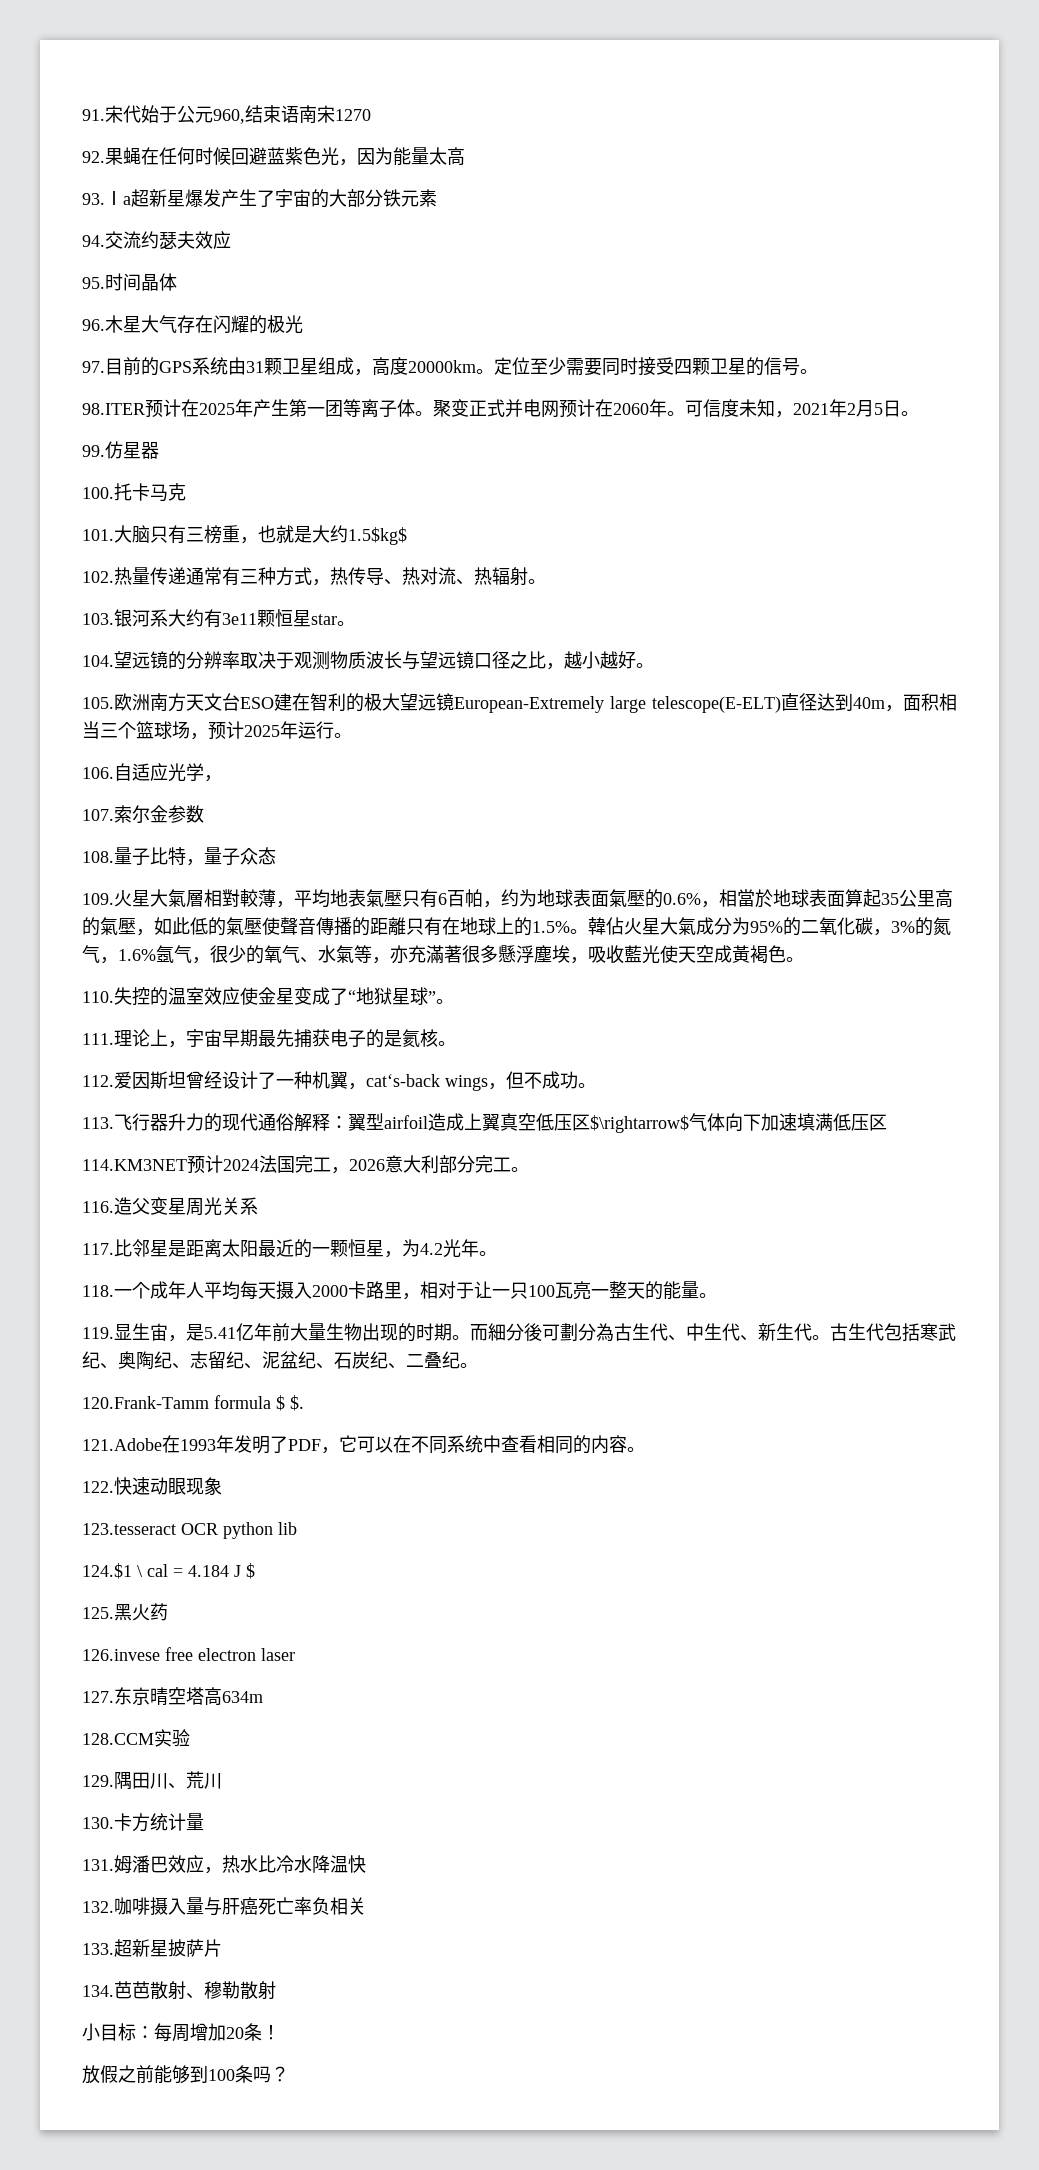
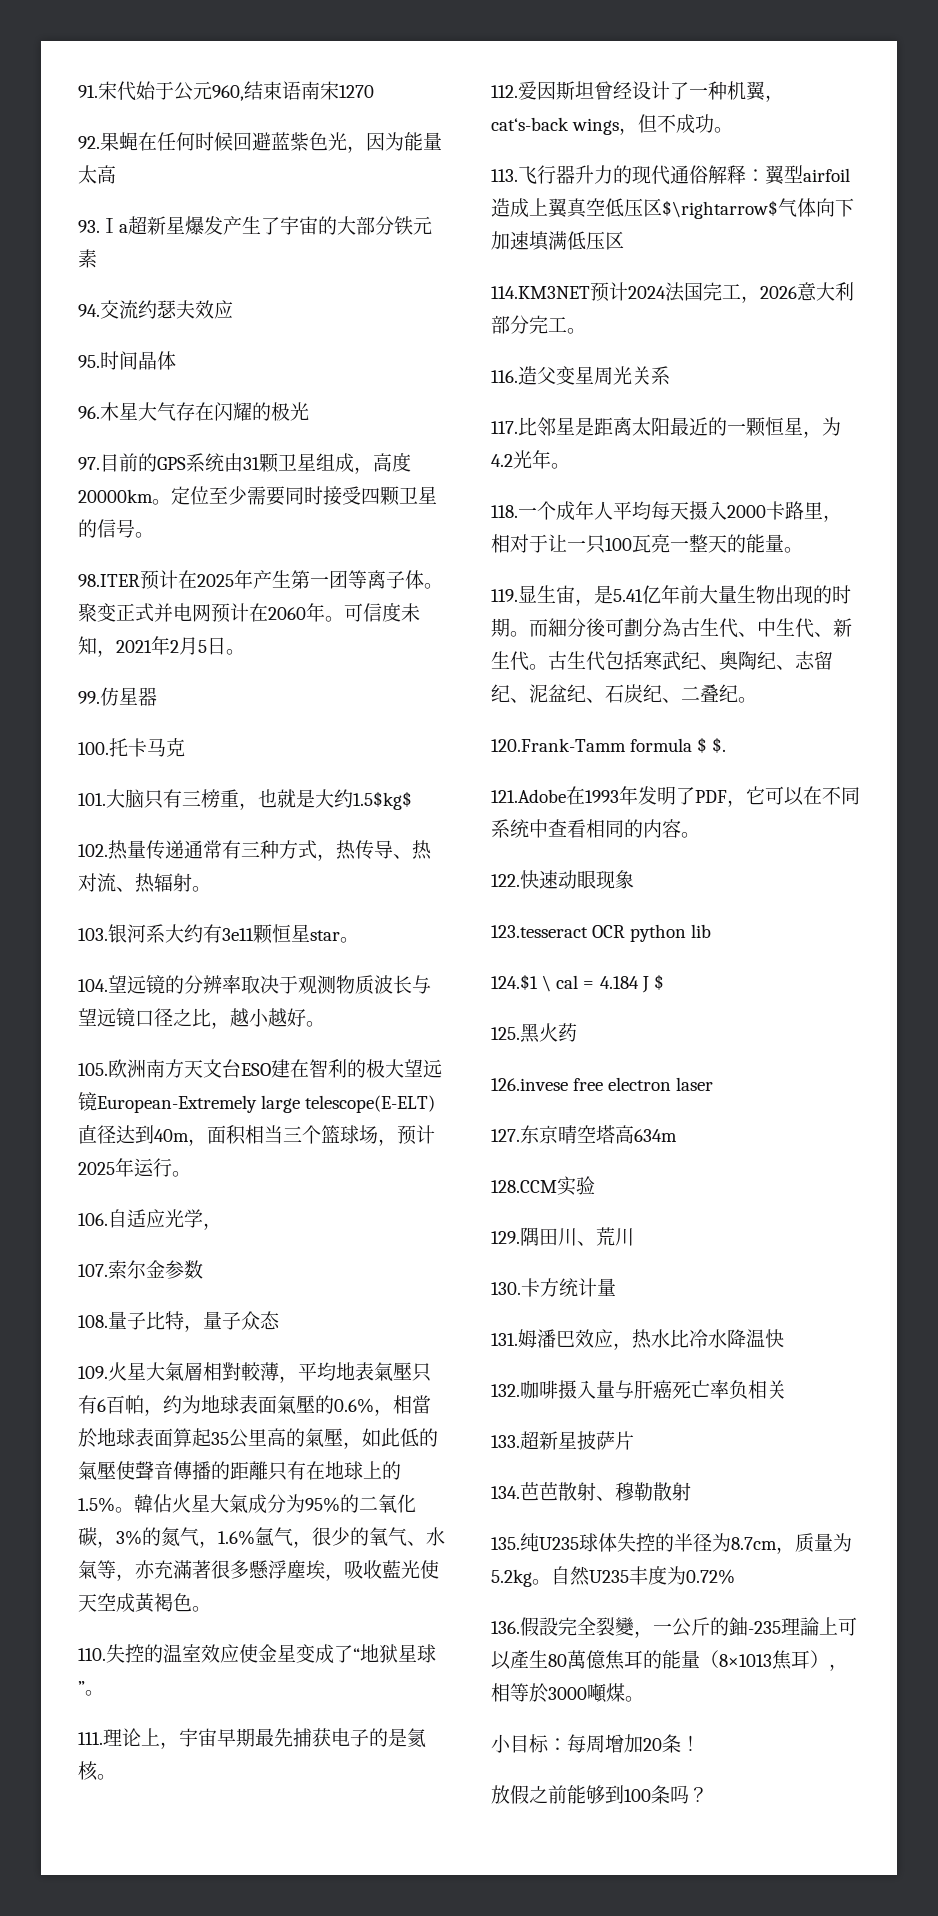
(276, 1990) none -> [491,1533,852,1554] [491,1566,735,1587] [491,1617,857,1638] [491,1650,848,1671] [491,1683,644,1703] // 135.纯U235球体失控的半径为8.7cm，质量为5.2kg。自然U235丰度为0.72% // 136.假設完全裂變，一公斤的鈾-235理論上可以產生80萬億焦耳的能量（8×1013焦耳），相等於3000噸煤。

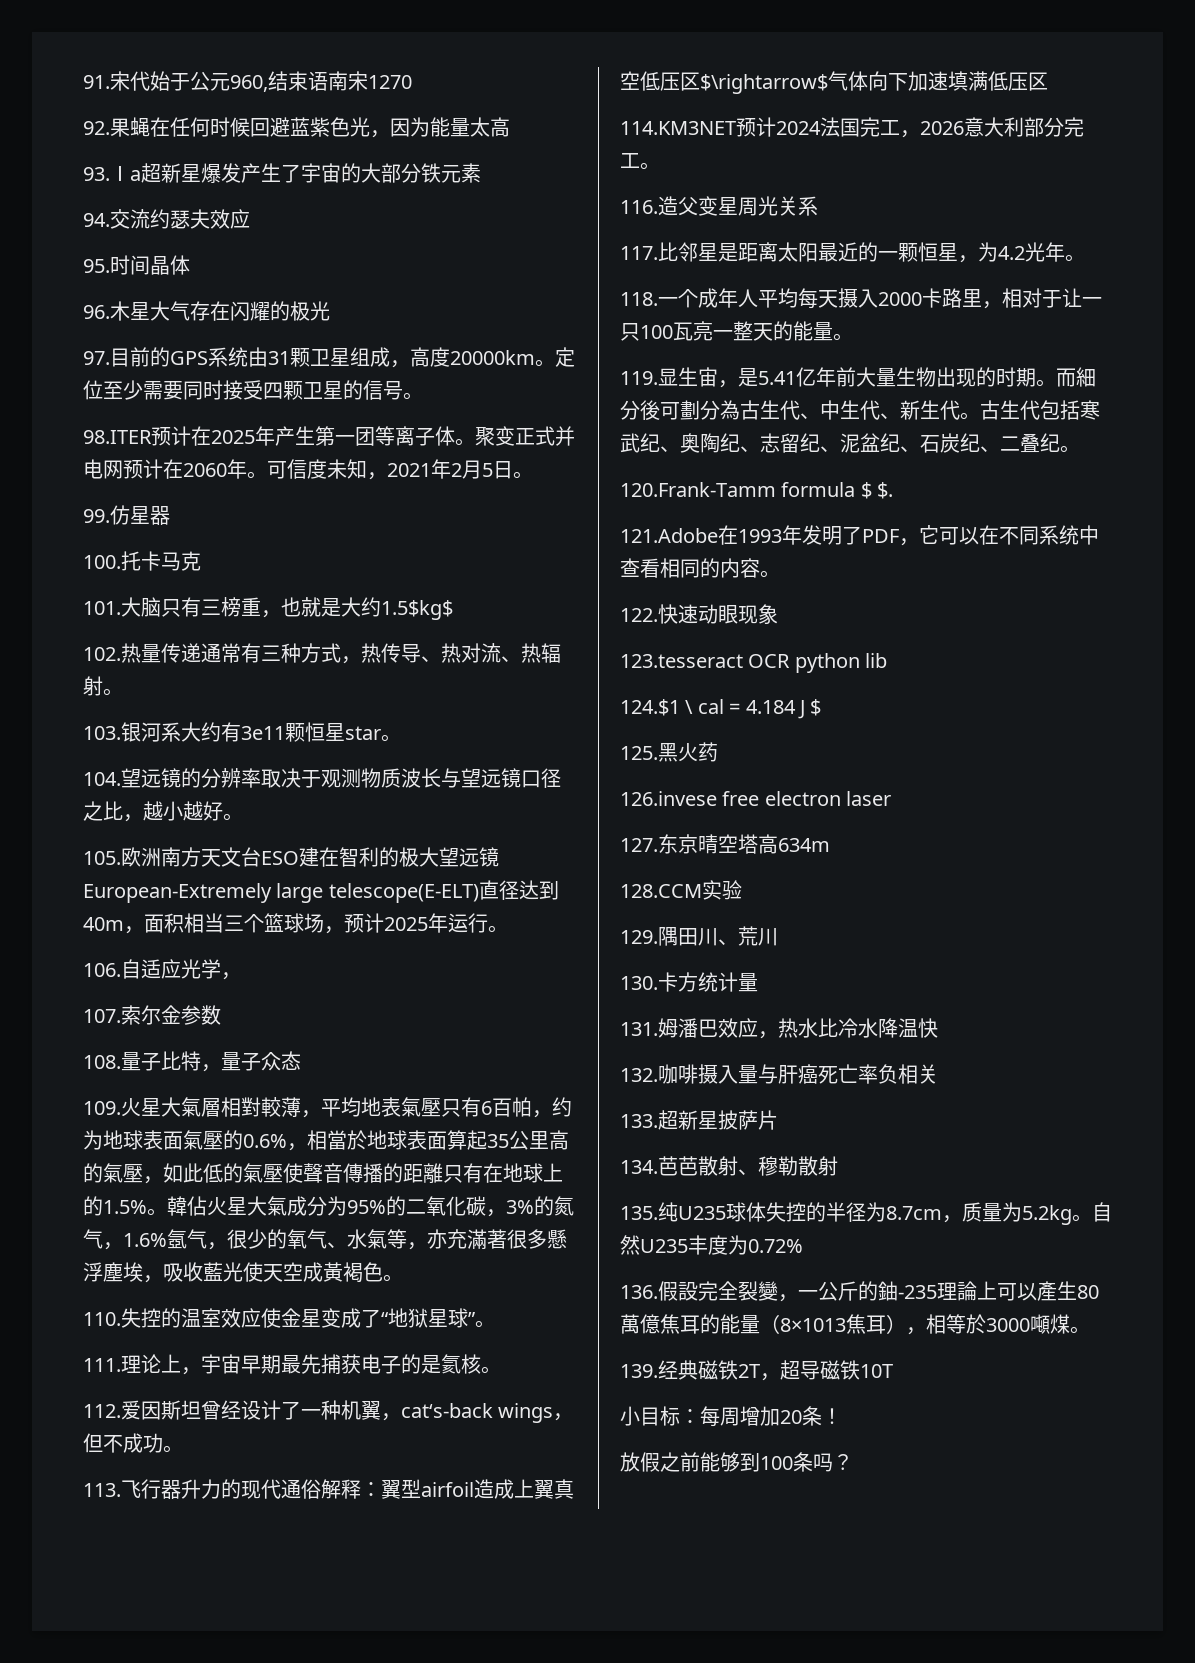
(644, 1699) none -> [620,1360,893,1381] // 139.经典磁铁2T，超导磁铁10T

